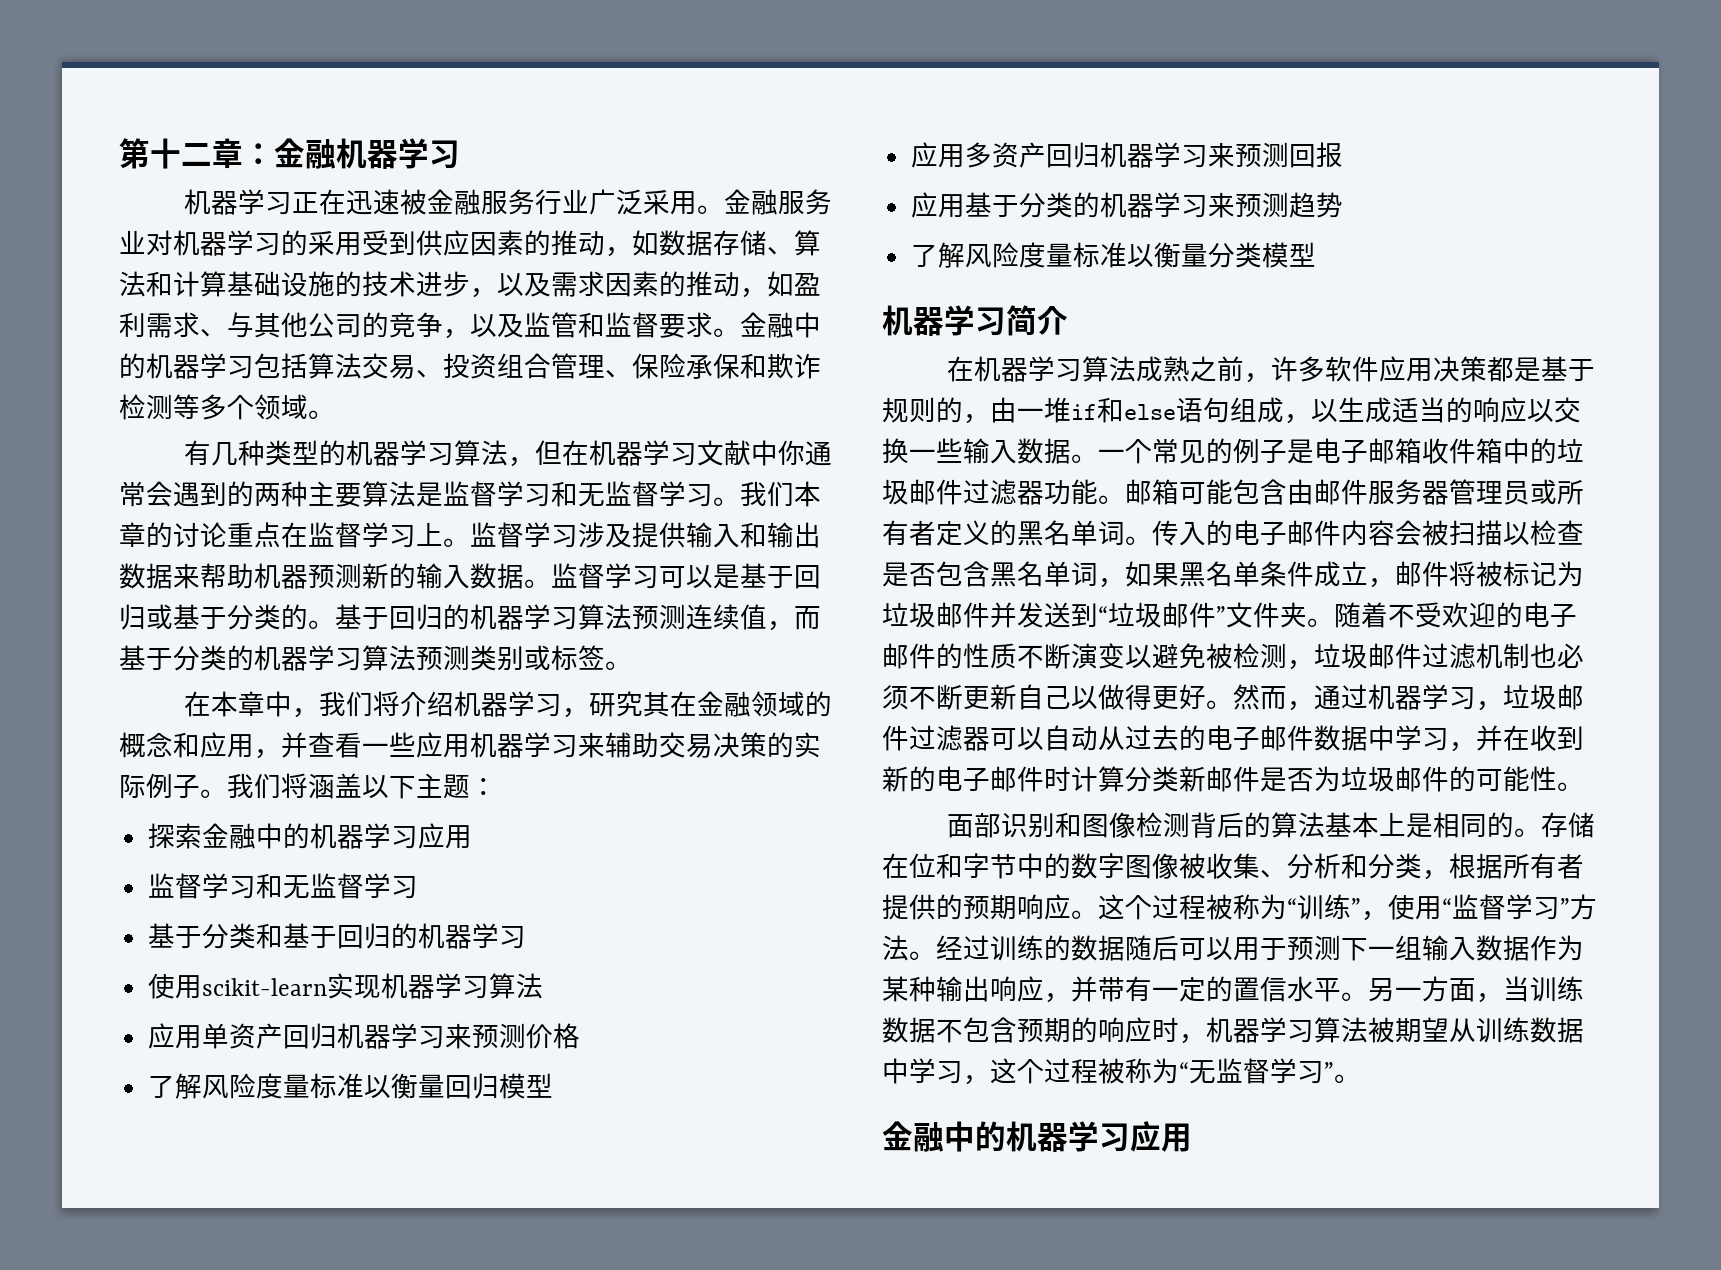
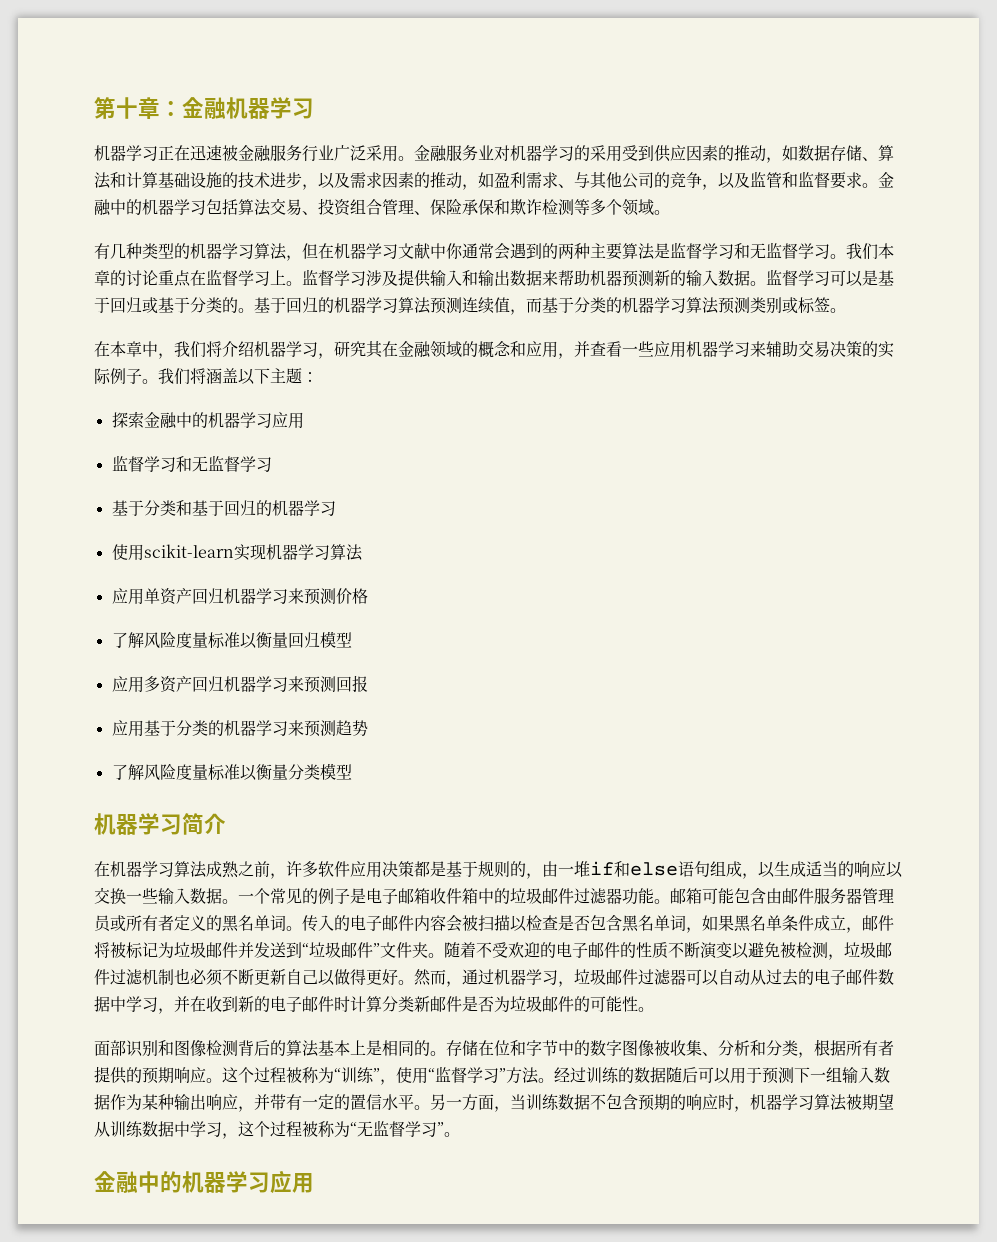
[181,142,212,166] 二 -> (138, 108) none

